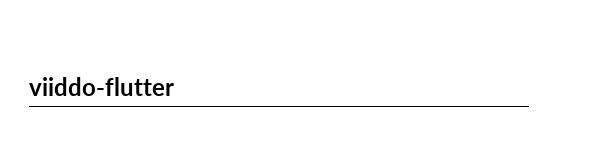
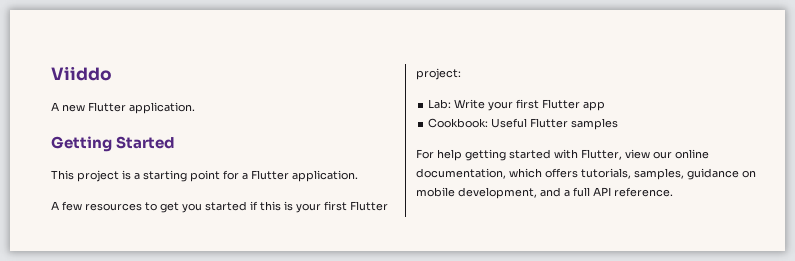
[29,77,174,96] viiddo-flutter -> [51,66,112,81] [51,102,195,114] [51,136,176,152] [51,170,358,182] [51,201,388,213] [416,68,461,80] [428,99,606,111] [428,118,619,130] [416,149,709,161] [416,168,756,180] [416,187,673,199] Viiddo // A new Flutter application. // Getting Started // This project is a starting point for a Flutter application. // A few resources to get you started if this is your first Flutter project: // Lab: Write your first Flutter app // Cookbook: Useful Flutter samples // For help getting started with Flutter, view our online documentation, which offers tutorials, samples, guidance on mobile development, and a full API reference.

